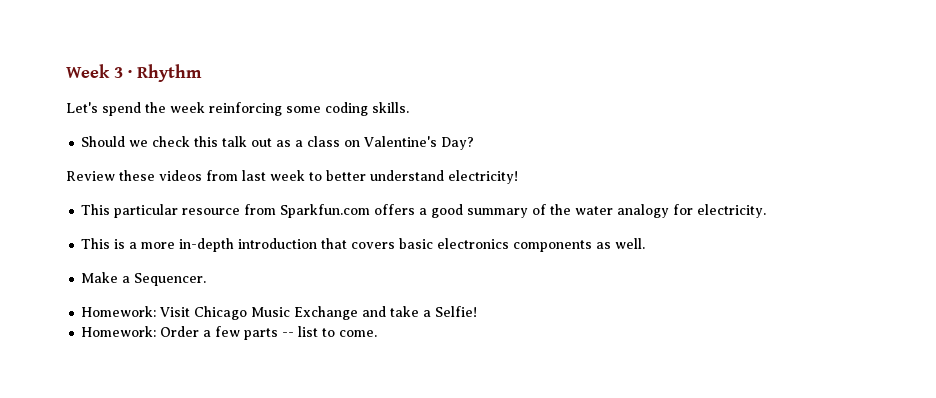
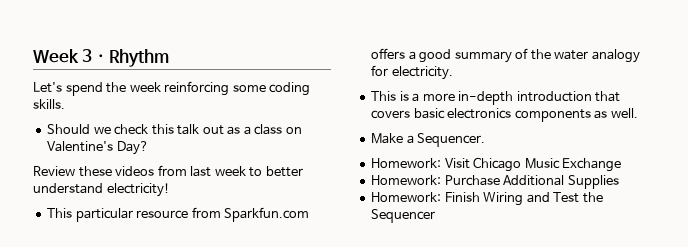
[362,306,478,317] [81,326,378,340] and take a Selfie! // Homework: Order a few parts -- list to come. -> [371,175,619,189] [371,192,603,206] [371,209,436,223] // Homework: Purchase Additional Supplies // Homework: Finish Wiring and Test the Sequencer

